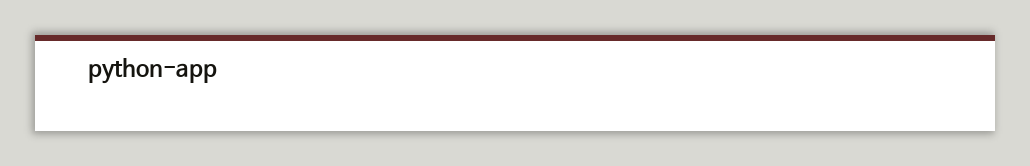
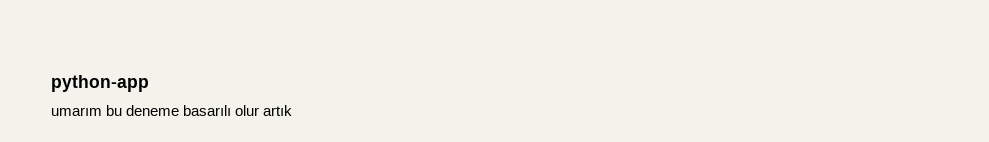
(217, 71) none -> [51,105,293,116] // umarım bu deneme basarılı olur artık

